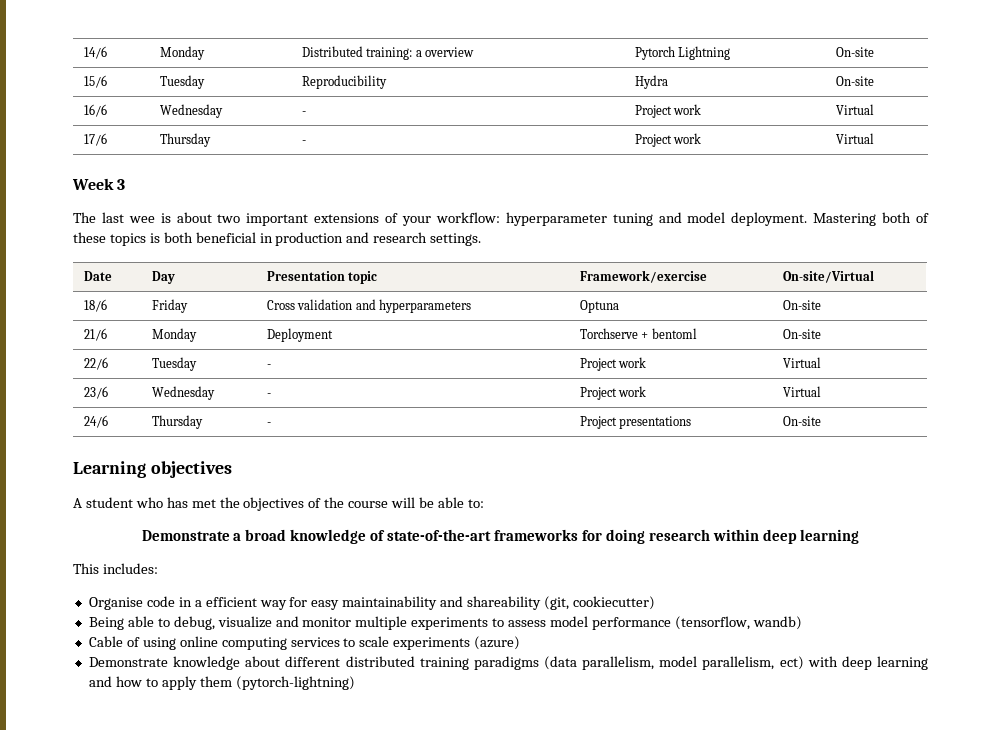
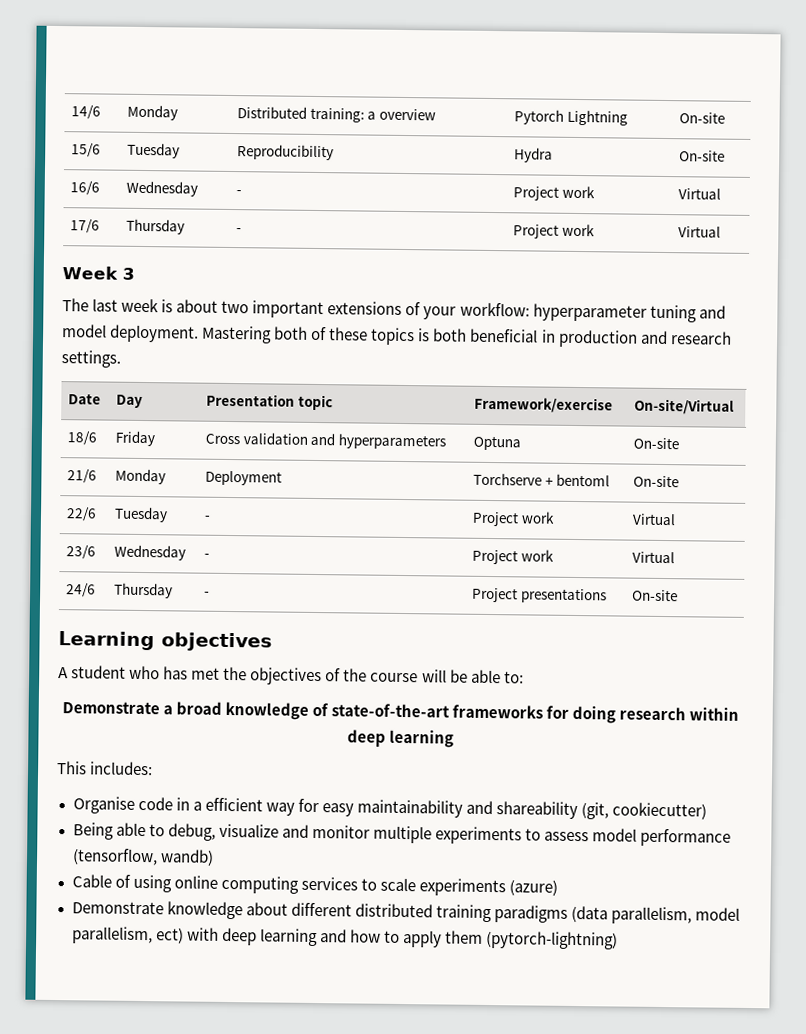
[128,216,155,223] wee -> [121,298,160,313] week

